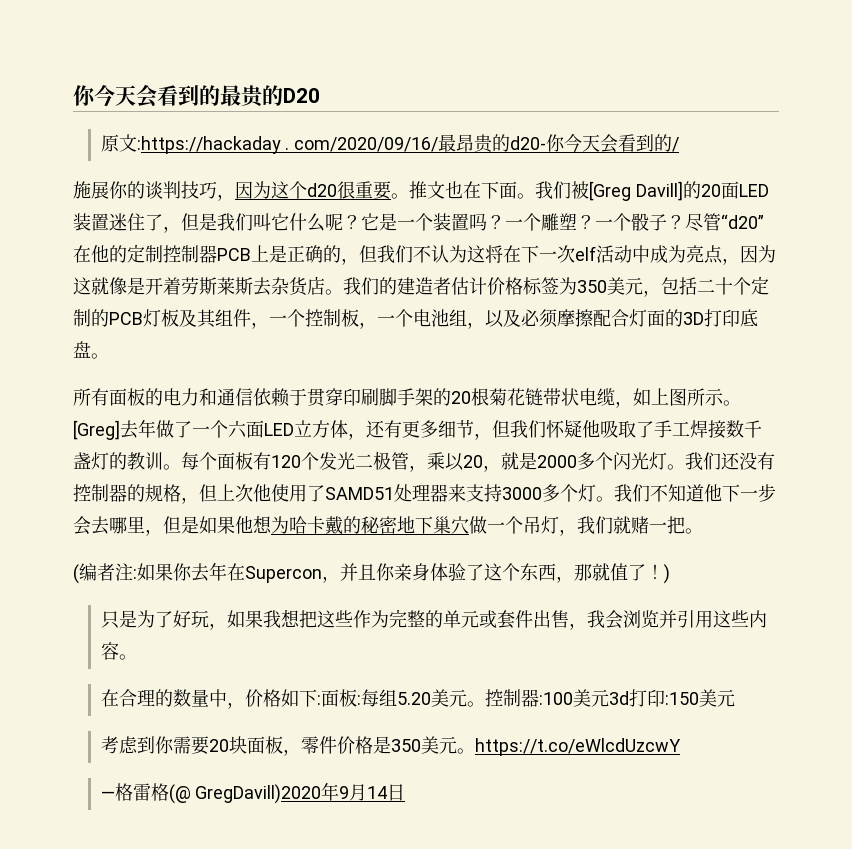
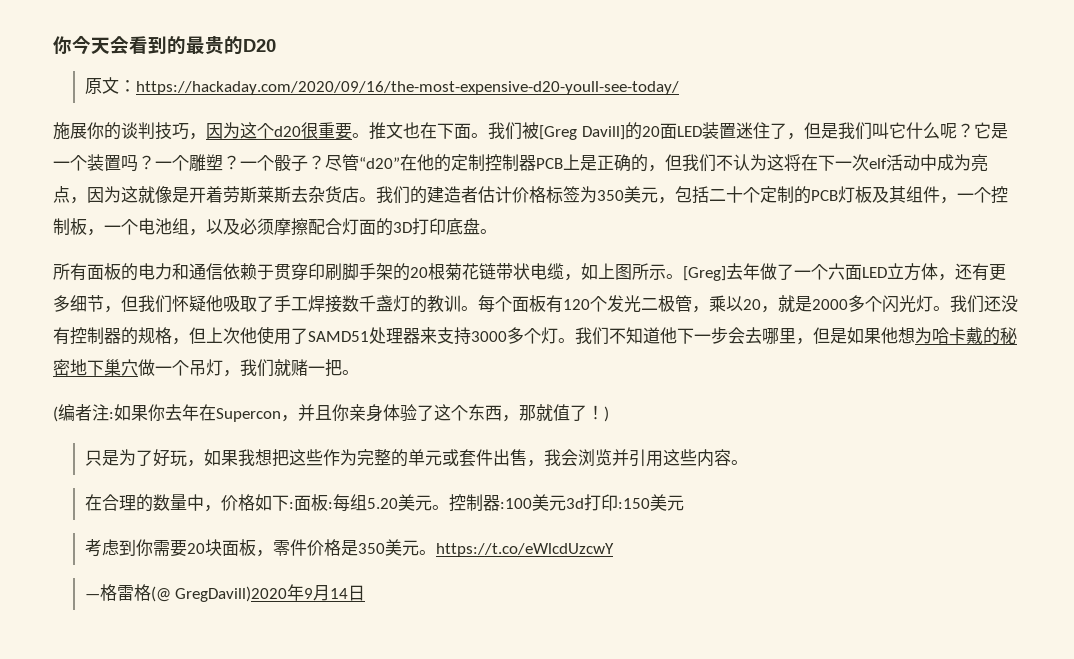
[136,134,680,154] :https://hackaday . com/2020/09/16/最昂贵的d20-你今天会看到的/ -> [118,80,679,95] ：https://hackaday.com/2020/09/16/the-most-expensive-d20-youll-see-today/

